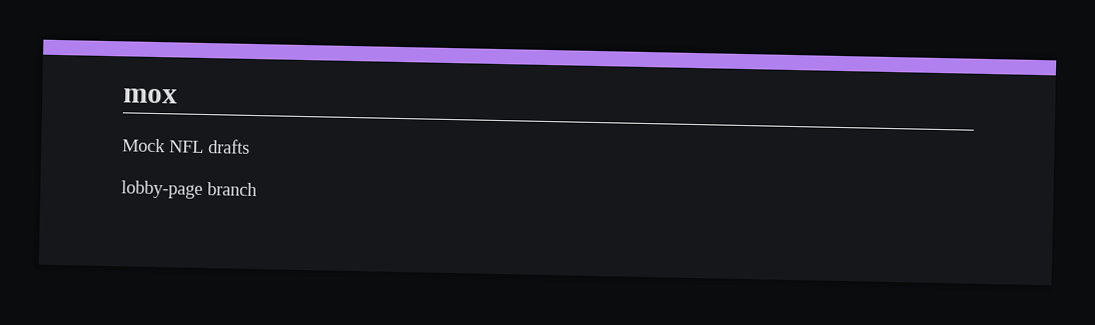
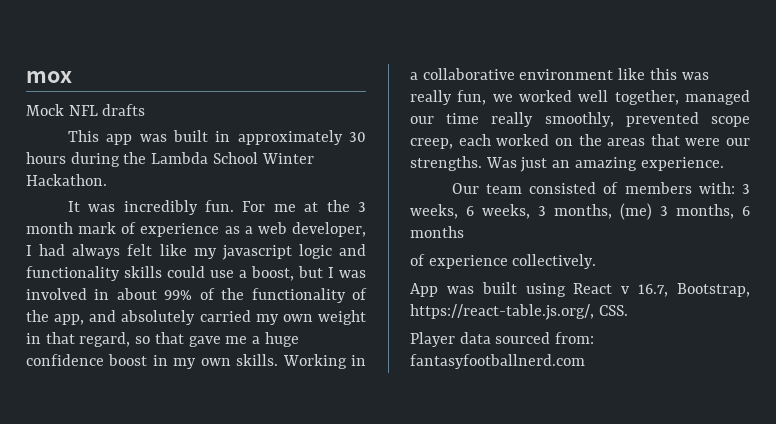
[121,180,257,199] lobby-page branch -> [67,130,366,145] [26,152,314,167] [26,174,107,186] [67,200,367,215] [26,222,366,237] [26,244,366,260] [26,266,366,281] [26,288,368,303] [26,310,367,325] [26,332,299,347] [26,354,367,369] [410,68,709,80] [410,90,750,105] [410,112,750,127] [410,134,750,149] [410,156,724,172] [451,182,750,194] [410,203,750,220] [410,226,464,238] [410,254,597,269] [410,282,750,297] [410,304,628,320] [410,332,595,347] [410,354,585,369] This app was built in approximately 30 hours during the Lambda School Winter Hackathon. // It was incredibly fun. For me at the 3 month mark of experience as a web developer, I had always felt like my javascript logic and functionality skills could use a boost, but I was involved in about 99% of the functionality of the app, and absolutely carried my own weight in that regard, so that gave me a huge confidence boost in my own skills. Working in a collaborative environment like this was really fun, we worked well together, managed our time really smoothly, prevented scope creep, each worked on the areas that were our strengths. Was just an amazing experience. // Our team consisted of members with: 3 weeks, 6 weeks, 3 months, (me) 3 months, 6 months // of experience collectively. // App was built using React v 16.7, Bootstrap, https://react-table.js.org/, CSS. // Player data sourced from: fantasyfootballnerd.com

